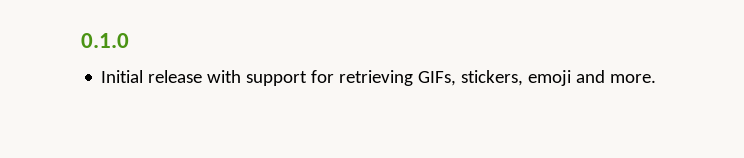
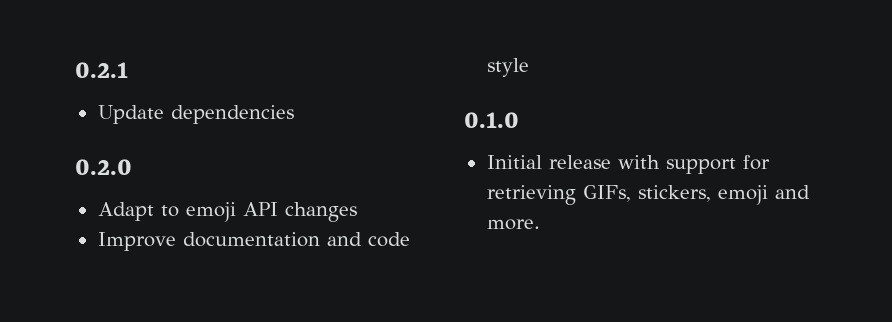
(81, 40) none -> [75,62,128,78] [97,105,294,124] [75,159,132,175] [97,202,357,222] [97,232,410,251] [486,58,529,77] 0.2.1 // Update dependencies // 0.2.0 // Adapt to emoji API changes // Improve documentation and code style //

